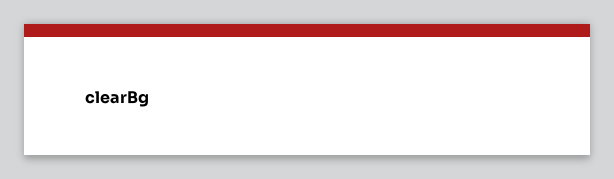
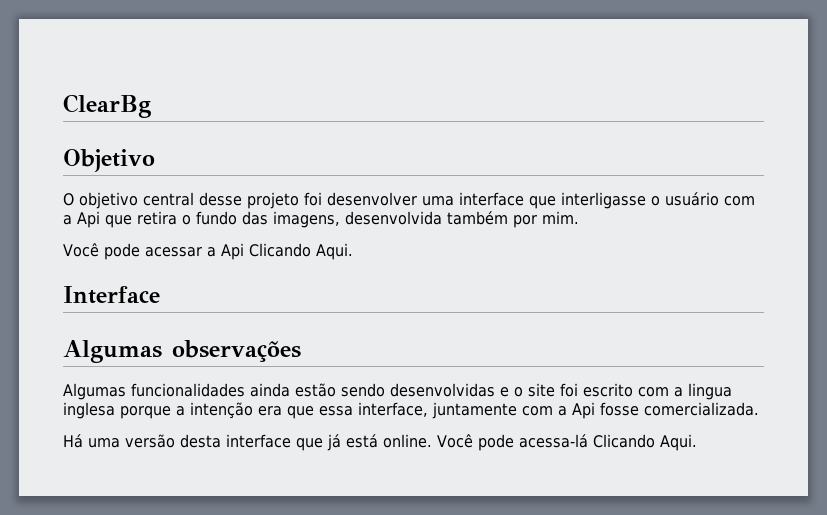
[85,91,149,107] clearBg -> [63,94,151,118] [63,149,155,172] [63,192,755,209] [63,211,579,228] [63,243,353,260] [63,286,160,304] [63,340,301,363] [63,383,732,400] [63,402,759,419] [63,434,697,451] ClearBg // Objetivo // O objetivo central desse projeto foi desenvolver uma interface que interligasse o usuário com a Api que retira o fundo das imagens, desenvolvida também por mim. // Você pode acessar a Api Clicando Aqui. // Interface // Algumas observações // Algumas funcionalidades ainda estão sendo desenvolvidas e o site foi escrito com a lingua inglesa porque a intenção era que essa interface, juntamente com a Api fosse comercializada. // Há uma versão desta interface que já está online. Você pode acessa-lá Clicando Aqui.

